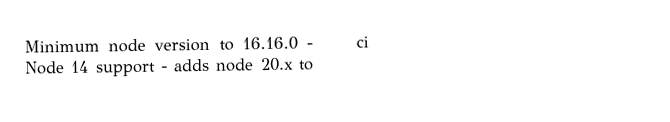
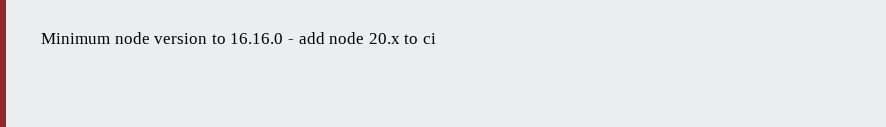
[24,58,211,77] Node 14 support - adds -> [298,32,325,44] add

